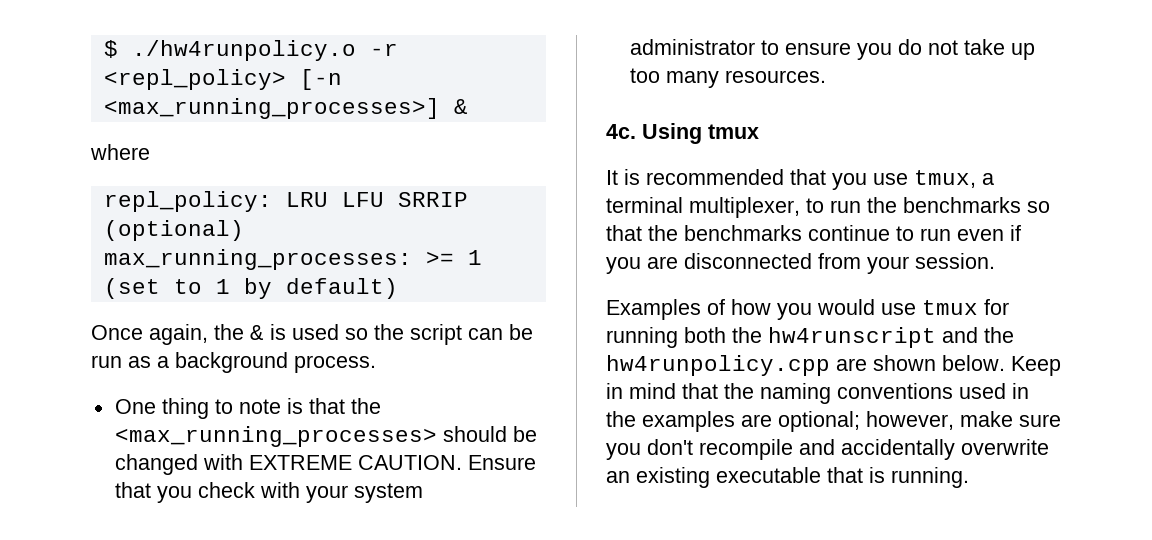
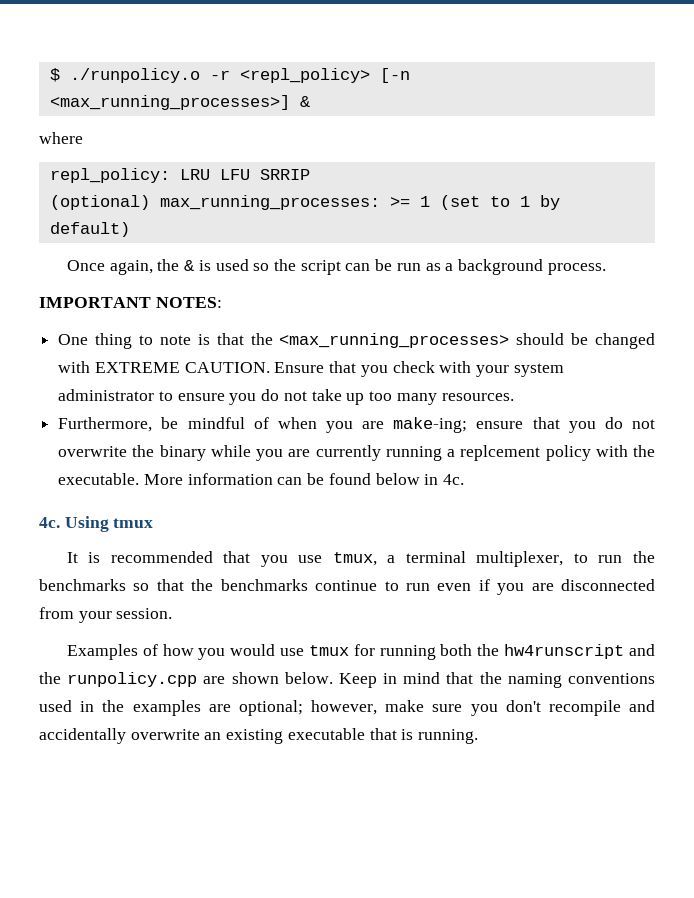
[131,40,356,61] ./hw4runpolicy.o -> [69,68,200,83] ./runpolicy.o
(376, 364) none -> [39,297,222,308] // IMPORTANT NOTES:
(826, 76) none -> [58,417,656,433] [58,445,655,461] [58,473,465,485] // Furthermore, be mindful of when you are make-ing; ensure that you do not overwrite the binary while you are currently running a replcement policy with the executable. More information can be found below in 4c.
[606,355,830,376] hw4runpolicy.cpp -> [67,672,198,687] runpolicy.cpp

